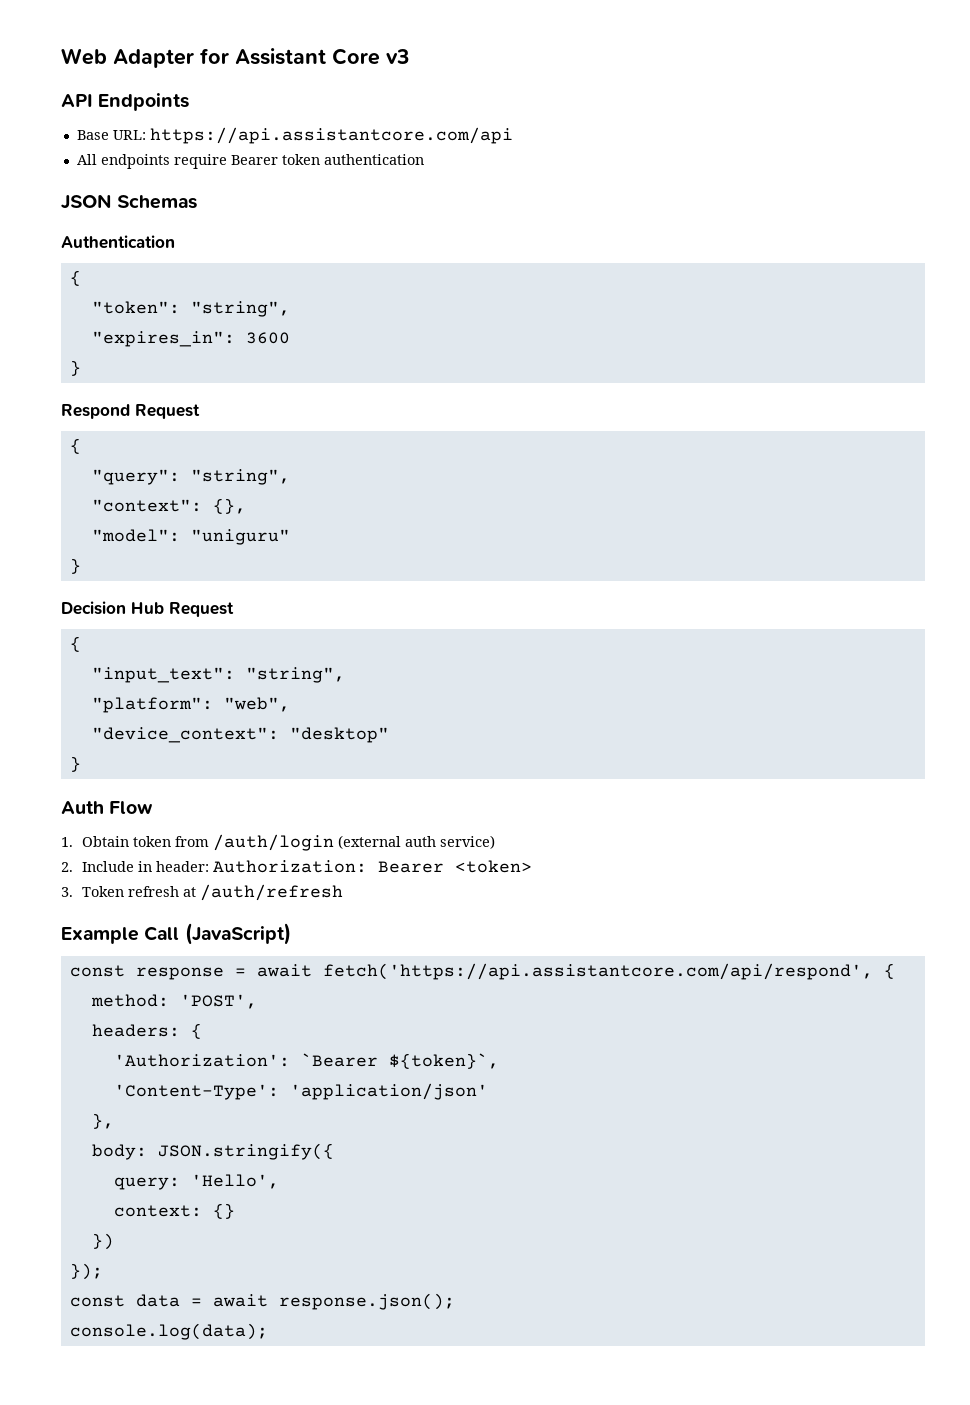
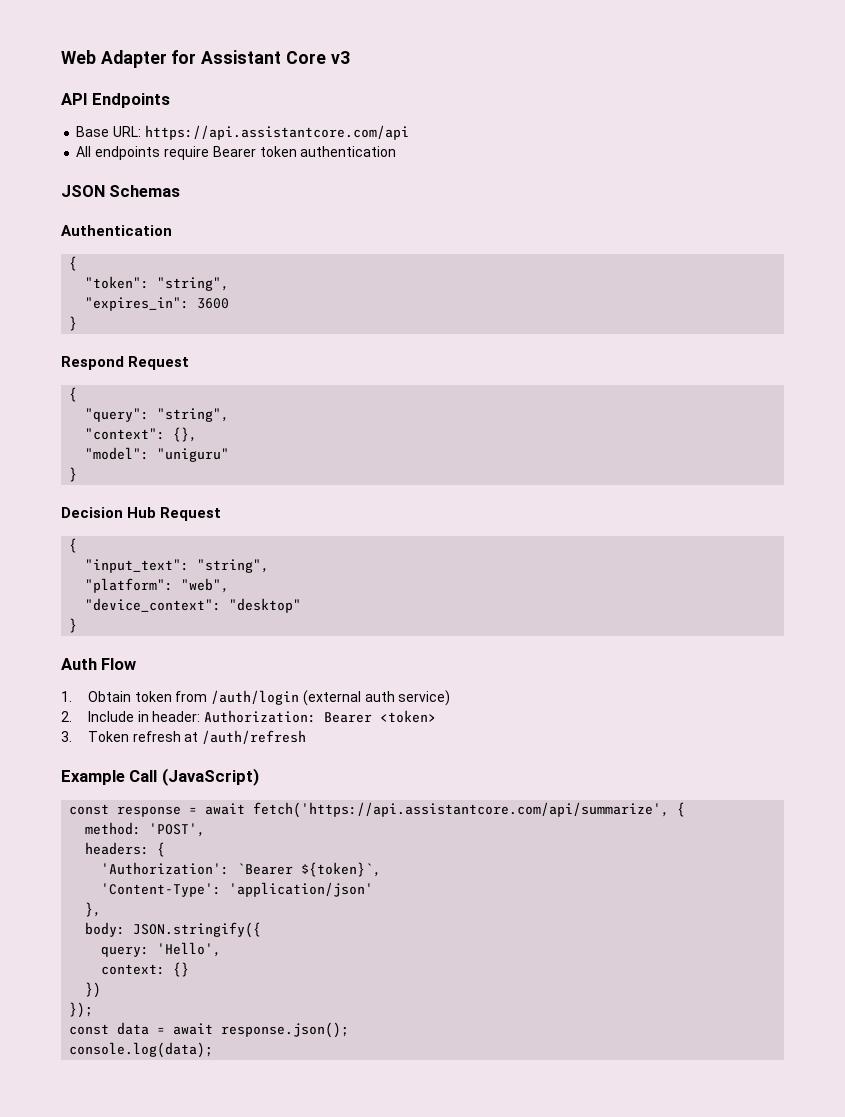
[322,963,873,980] fetch('https://api.assistantcore.com/api/respond', -> [253,802,670,818] fetch('https://api.assistantcore.com/api/summarize',

